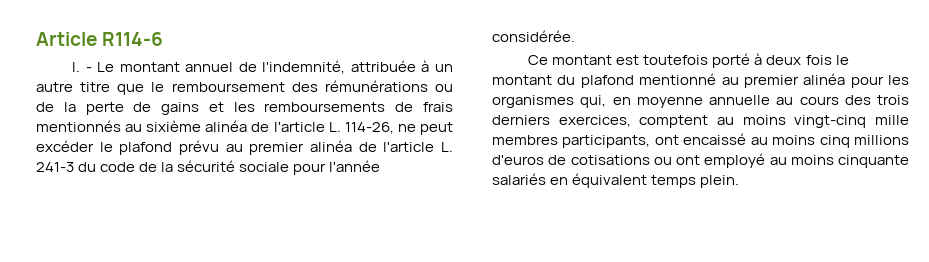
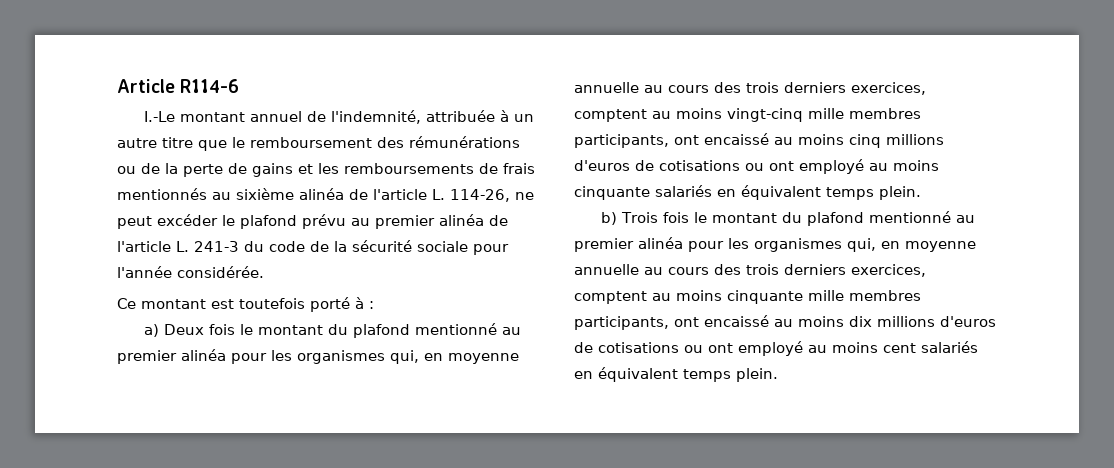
[72,62,115,72] I. - Le -> [144,111,176,122] I.-Le
[766,55,802,65] deux -> [369,301,374,309] [144,324,205,337] : // a) Deux
(740, 181) none -> [601,211,976,226] [574,237,976,252] [574,264,926,277] [574,290,921,304] [574,315,996,330] [574,341,978,356] [574,367,778,382] // b) Trois fois le montant du plafond mentionné au premier alinéa pour les organismes qui, en moyenne annuelle au cours des trois derniers exercices, comptent au moins cinquante mille membres participants, ont encaissé au moins dix millions d'euros de cotisations ou ont employé au moins cent salariés en équivalent temps plein.

